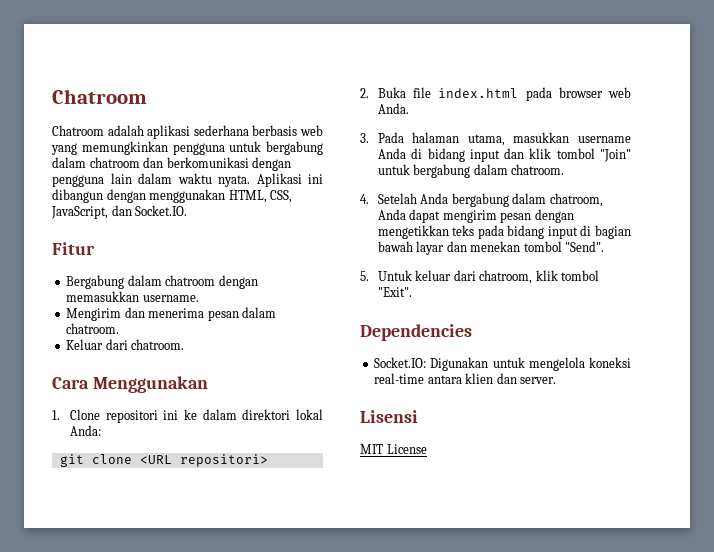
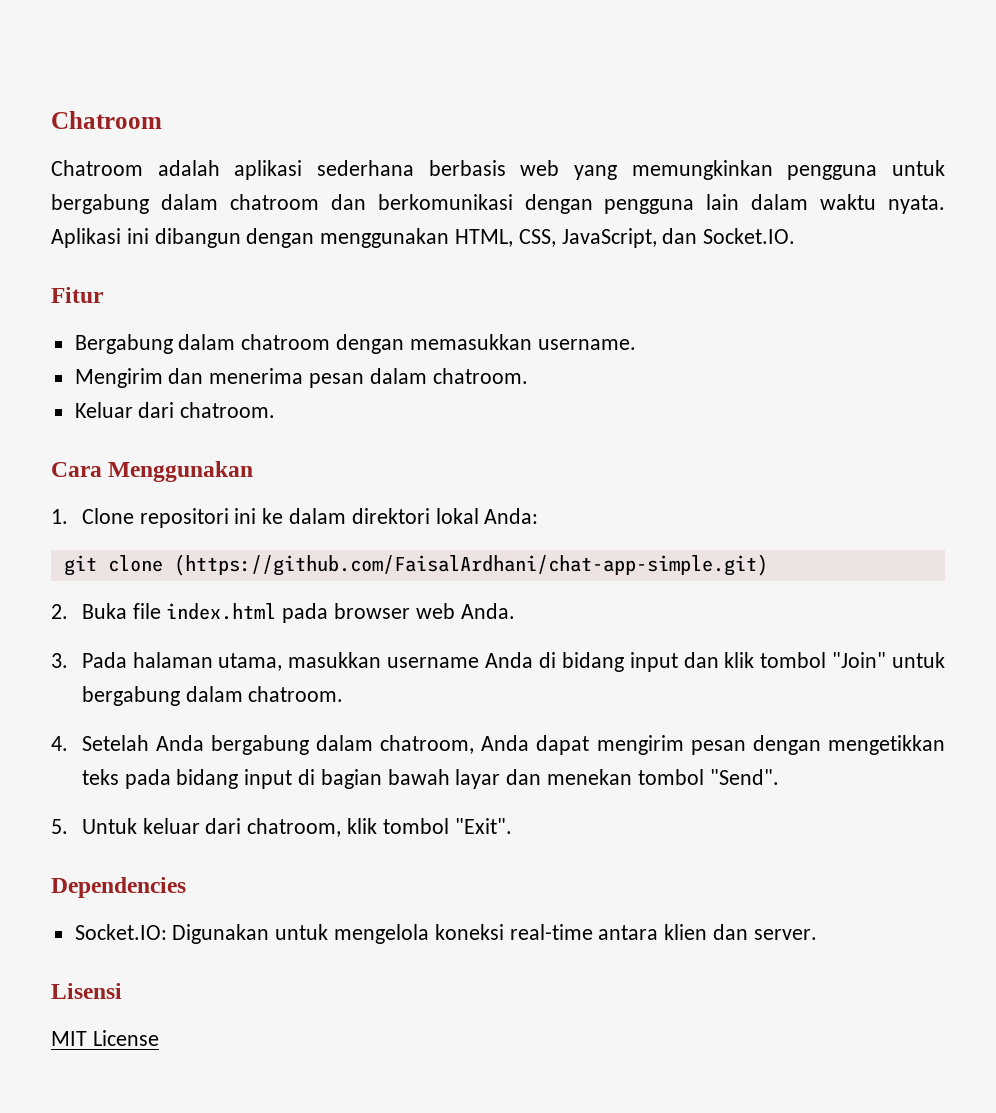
[139,454,268,467] <URL repositori> -> [173,554,768,576] (https://github.com/FaisalArdhani/chat-app-simple.git)

